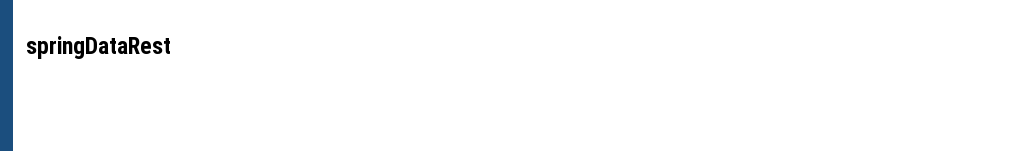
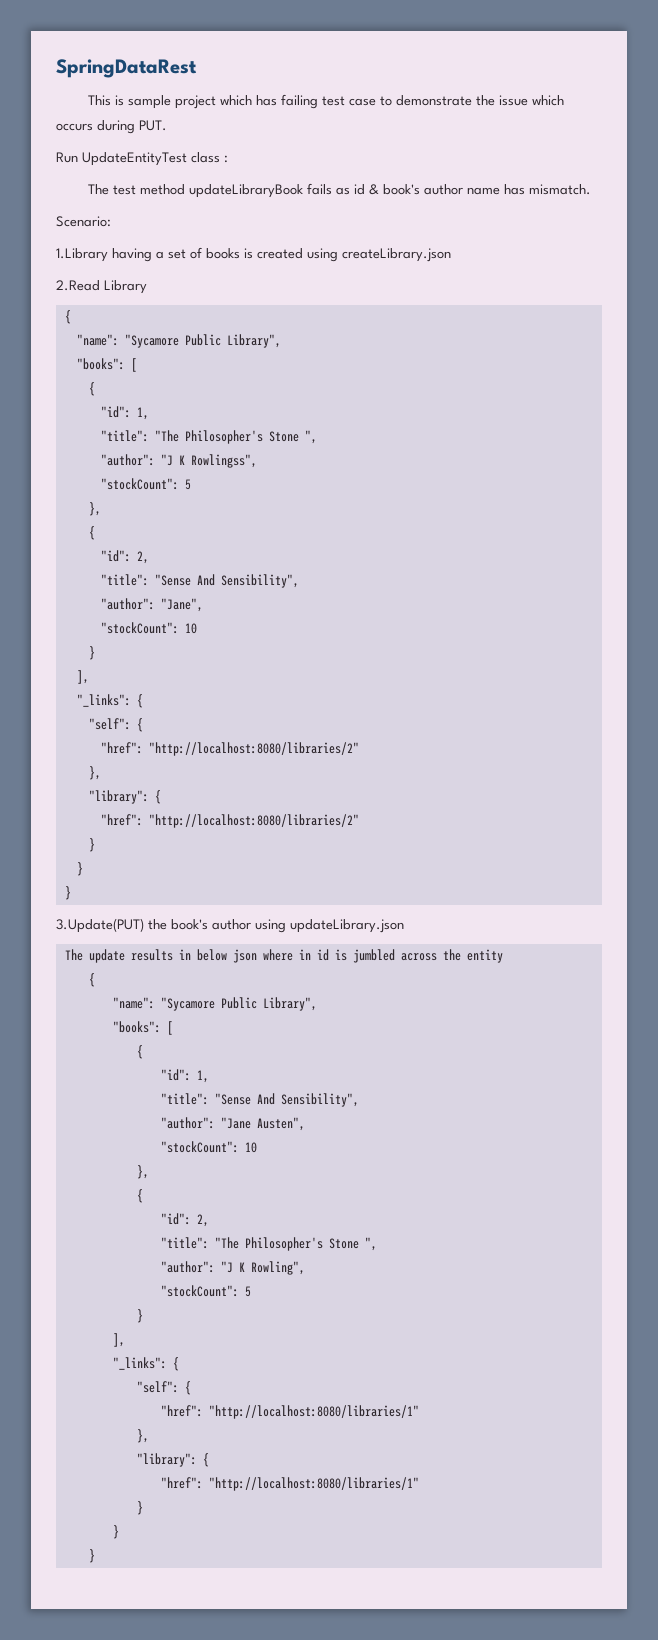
[26,36,171,59] springDataRest -> [56,59,197,78] [87,94,564,109] [56,120,167,134] [56,152,228,166] [87,183,591,198] [56,216,111,227] [56,247,451,262] [56,280,147,294] [64,310,71,324] [76,334,281,348] [76,358,137,372] [88,382,95,396] [100,406,149,420] [100,430,317,444] [100,454,257,468] [100,478,191,490] [88,502,101,516] [88,526,95,540] [100,550,149,564] [100,574,299,588] [100,598,203,612] [100,622,197,634] [88,646,95,660] [76,670,89,684] [76,694,143,708] [88,718,143,732] [100,742,359,756] [88,766,101,780] [88,790,161,804] [100,814,359,828] [88,838,95,852] [76,862,83,876] [64,886,71,900] [56,918,404,933] [64,949,503,963] [88,973,95,987] [112,997,317,1011] [112,1021,173,1035] [136,1045,143,1059] [160,1069,209,1083] [160,1093,359,1107] [160,1117,305,1131] [160,1141,257,1153] [136,1165,149,1179] [136,1189,143,1203] [160,1213,209,1227] [160,1237,377,1251] [160,1261,305,1275] [160,1285,251,1297] [136,1309,143,1323] [112,1333,125,1347] [112,1357,179,1371] [136,1381,191,1395] [160,1405,419,1419] [136,1429,149,1443] [136,1453,209,1467] [160,1477,419,1491] [136,1501,143,1515] [112,1525,119,1539] [88,1549,95,1563] SpringDataRest // This is sample project which has failing test case to demonstrate the issue which occurs during PUT. // Run UpdateEntityTest class : // The test method updateLibraryBook fails as id & book's author name has mismatch. // Scenario: // 1.Library having a set of books is created using createLibrary.json // 2.Read Library // { // "name": "Sycamore Public Library", // "books": [ // { // "id": 1, // "title": "The Philosopher's Stone ", // "author": "J K Rowlingss", // "stockCount": 5 // }, // { // "id": 2, // "title": "Sense And Sensibility", // "author": "Jane", // "stockCount": 10 // } // ], // "_links": { // "self": { // "href": "http://localhost:8080/libraries/2" // }, // "library": { // "href": "http://localhost:8080/libraries/2" // } // } // } // 3.Update(PUT) the book's author using updateLibrary.json // The update results in below json where in id is jumbled across the entity // { // "name": "Sycamore Public Library", // "books": [ // { // "id": 1, // "title": "Sense And Sensibility", // "author": "Jane Austen", // "stockCount": 10 // }, // { // "id": 2, // "title": "The Philosopher's Stone ", // "author": "J K Rowling", // "stockCount": 5 // } // ], // "_links": { // "self": { // "href": "http://localhost:8080/libraries/1" // }, // "library": { // "href": "http://localhost:8080/libraries/1" // } // } // }

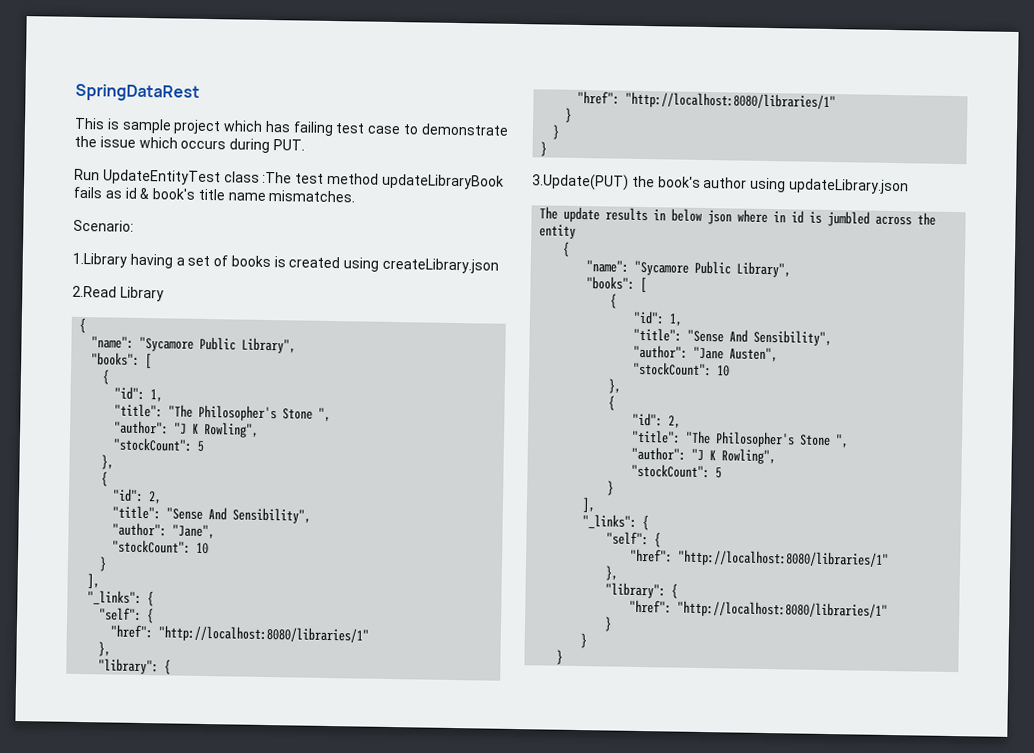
[224,155,228,163] [87,184,109,195] : // The -> [262,171,293,184] :The
[423,184,591,195] author name has mismatch. -> [197,188,356,203] title name mismatches.
[190,454,257,468] Rowlingss", -> [203,421,260,438] Rowling",
[148,742,359,756] [88,766,101,780] [88,790,161,804] [100,814,359,828] "http://localhost:8080/libraries/2" // }, // "library": { // "href": "http://localhost:8080/libraries/2" -> [158,625,370,644] [98,641,112,657] [98,658,172,675] [577,90,837,111] "http://localhost:8080/libraries/1" // }, // "library": { // "href": "http://localhost:8080/libraries/1"

